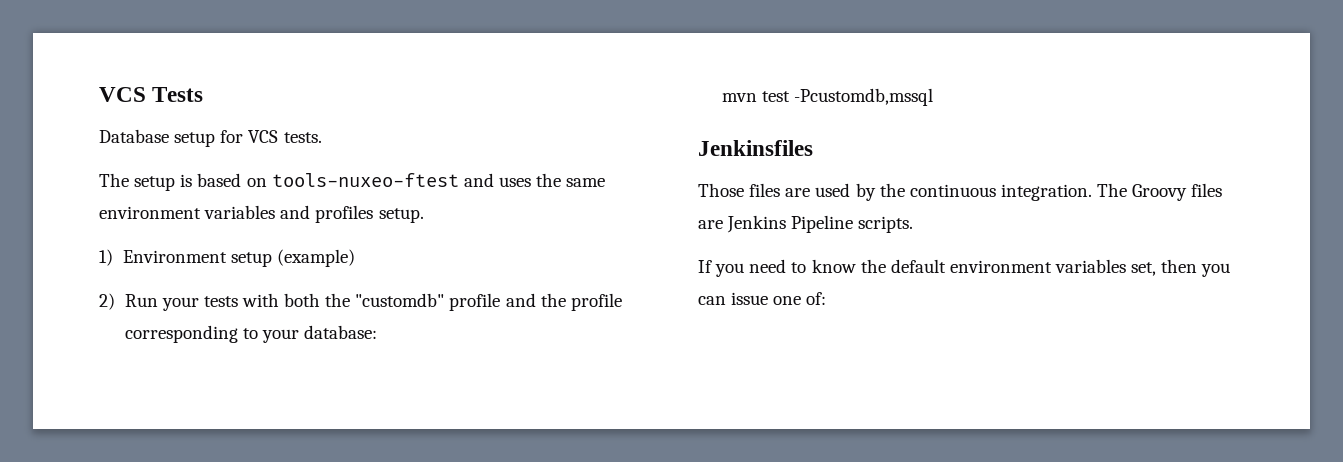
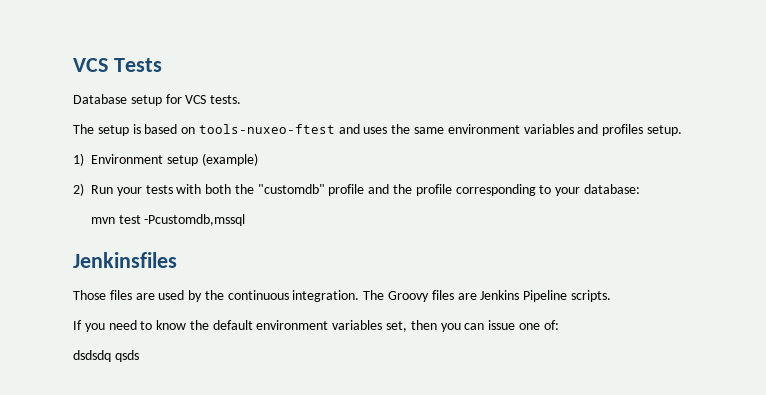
(827, 298) none -> [73,350,139,362] // dsdsdq qsds

